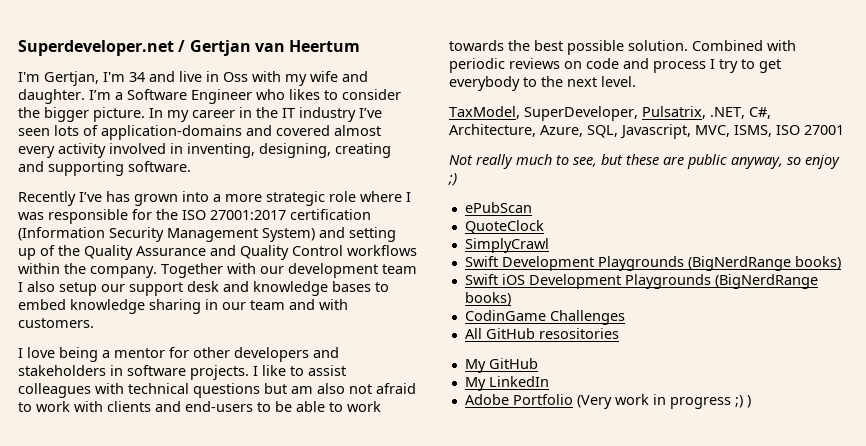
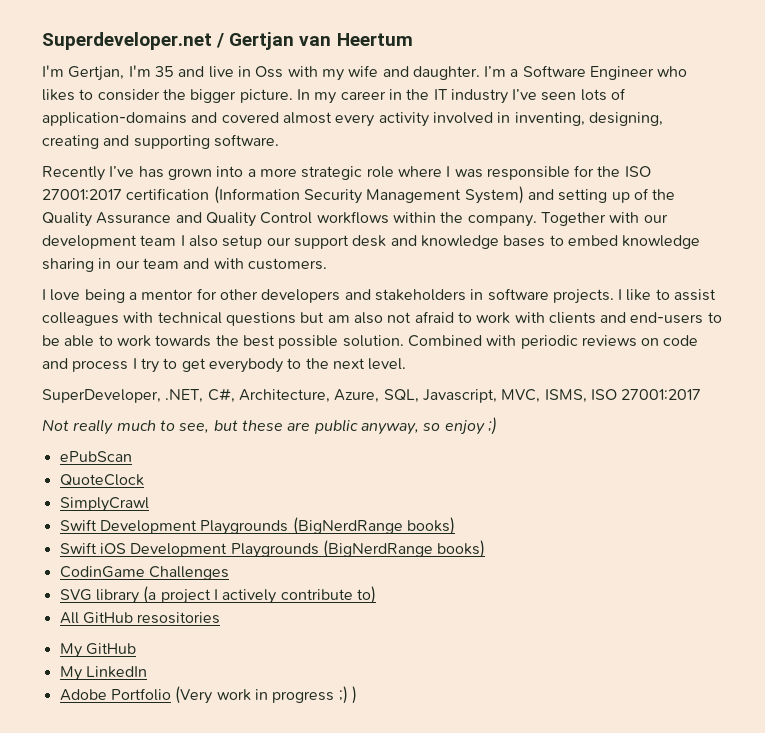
[129,72,145,82] 34 -> [154,66,174,77] 35
[449,106,706,121] TaxModel, SuperDeveloper, Pulsatrix, -> [42,389,161,403] SuperDeveloper,
[804,125,844,135] 27001 -> [621,389,702,400] 27001:2017
(625, 317) none -> [59,586,376,604] // SVG library (a project I actively contribute to)

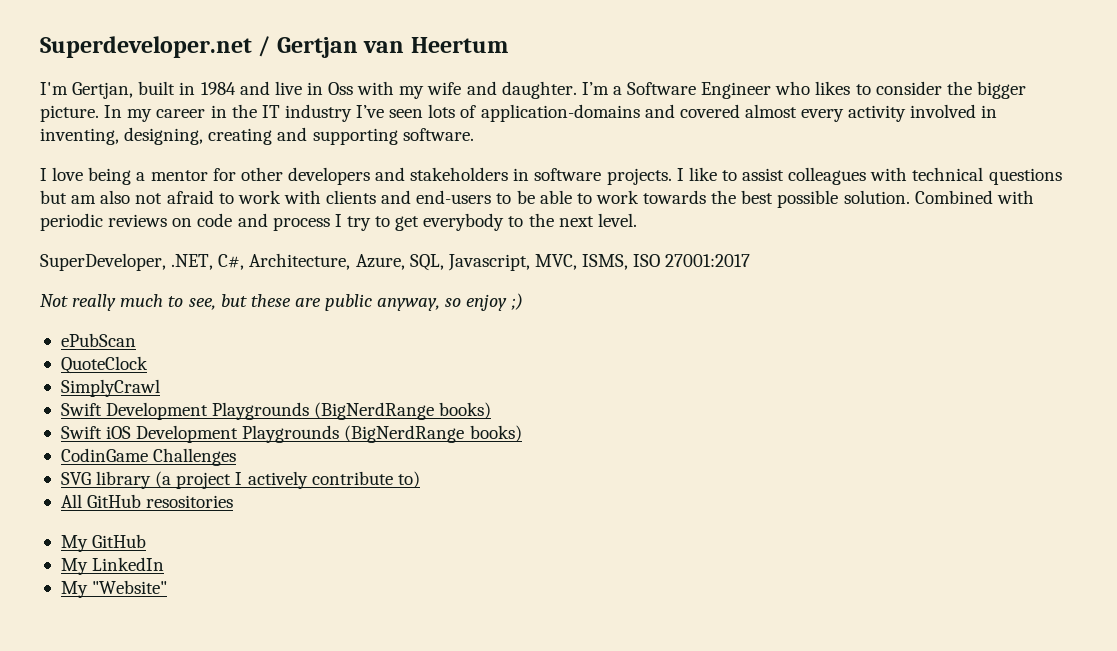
[128,65,174,77] I'm 35 -> [138,81,236,95] built in 1984
[42,165,651,181] [42,186,676,204] [42,211,668,227] [42,235,701,249] [42,258,327,272] // Recently I’ve has grown into a more strategic role where I was responsible for the ISO 27001:2017 certification (Information Security Management System) and setting up of the Quality Assurance and Quality Control workflows within the company. Together with our development team I also setup our support desk and knowledge bases to embed knowledge sharing in our team and with customers. -> (474, 134) none
[59,686,357,704] Adobe Portfolio (Very work in progress ;) ) -> [60,580,168,598] My "Website"

